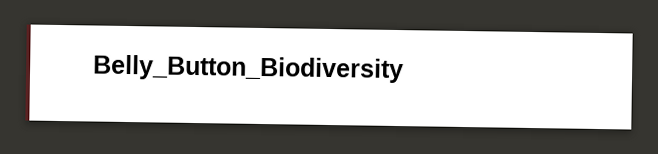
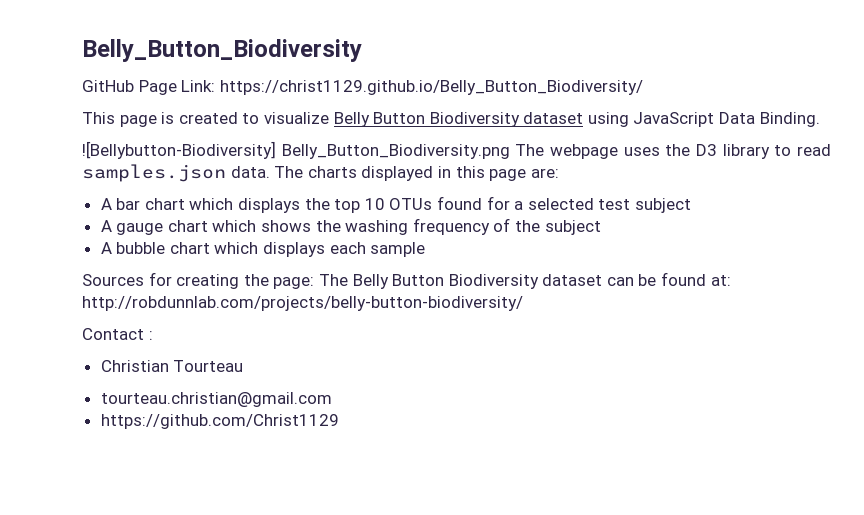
(404, 69) none -> [82,80,643,95] [82,112,820,127] [82,141,831,159] [82,164,559,182] [100,196,691,213] [100,218,601,235] [100,242,426,257] [82,272,731,289] [82,296,523,311] [82,328,153,340] [100,360,244,372] [100,392,332,407] [100,414,339,429] // GitHub Page Link: https://christ1129.github.io/Belly_Button_Biodiversity/ // This page is created to visualize Belly Button Biodiversity dataset using JavaScript Data Binding. // ![Bellybutton-Biodiversity] Belly_Button_Biodiversity.png The webpage uses the D3 library to read samples.json data. The charts displayed in this page are: // A bar chart which displays the top 10 OTUs found for a selected test subject // A gauge chart which shows the washing frequency of the subject // A bubble chart which displays each sample // Sources for creating the page: The Belly Button Biodiversity dataset can be found at: http://robdunnlab.com/projects/belly-button-biodiversity/ // Contact : // Christian Tourteau // tourteau.christian@gmail.com // https://github.com/Christ1129

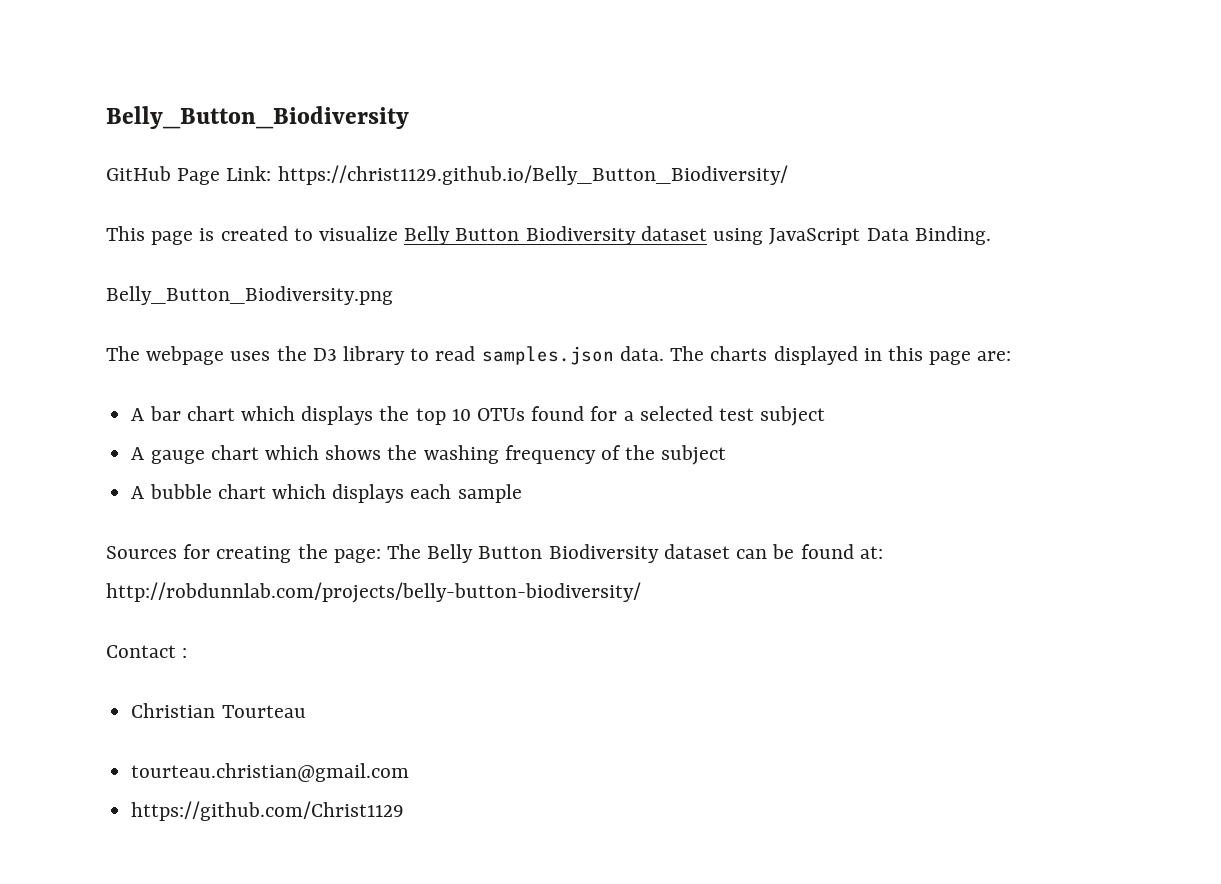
[82,141,276,159] ![Bellybutton-Biodiversity] -> (991, 235) none
(510, 151) none -> (393, 295) //

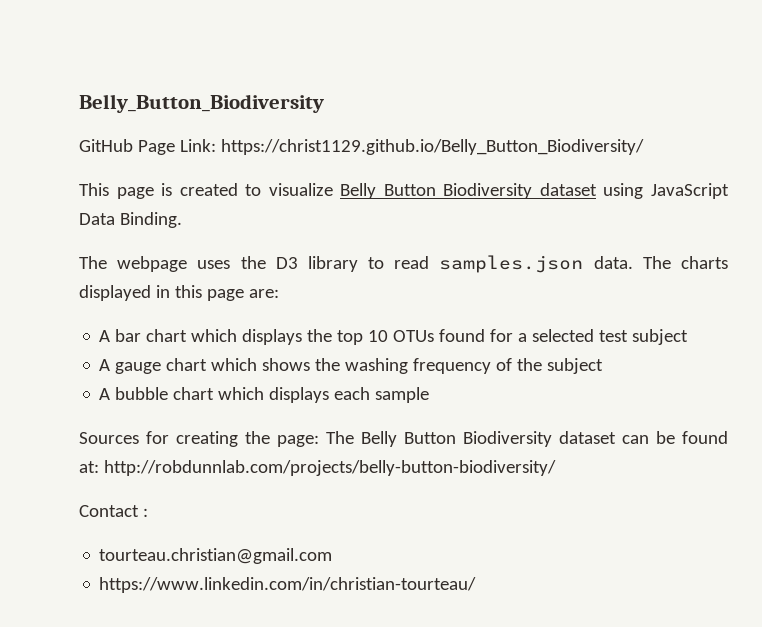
[106,286,393,305] // Belly_Button_Biodiversity.png -> (182, 220) none
[131,703,306,718] // Christian Tourteau -> (148, 512) none
[131,801,405,821] https://github.com/Christ1129 -> [99,577,477,593] https://www.linkedin.com/in/christian-tourteau/

